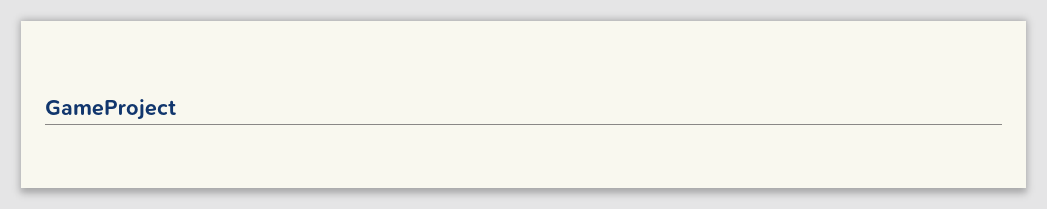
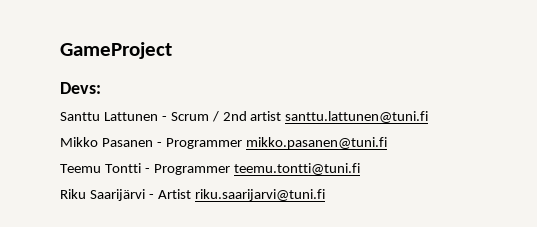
(176, 109) none -> [60,82,101,94] [60,111,429,123] [60,137,387,149] [60,163,360,175] [60,189,325,201] // Devs: // Santtu Lattunen - Scrum / 2nd artist santtu.lattunen@tuni.fi // Mikko Pasanen - Programmer mikko.pasanen@tuni.fi // Teemu Tontti - Programmer teemu.tontti@tuni.fi // Riku Saarijärvi - Artist riku.saarijarvi@tuni.fi

